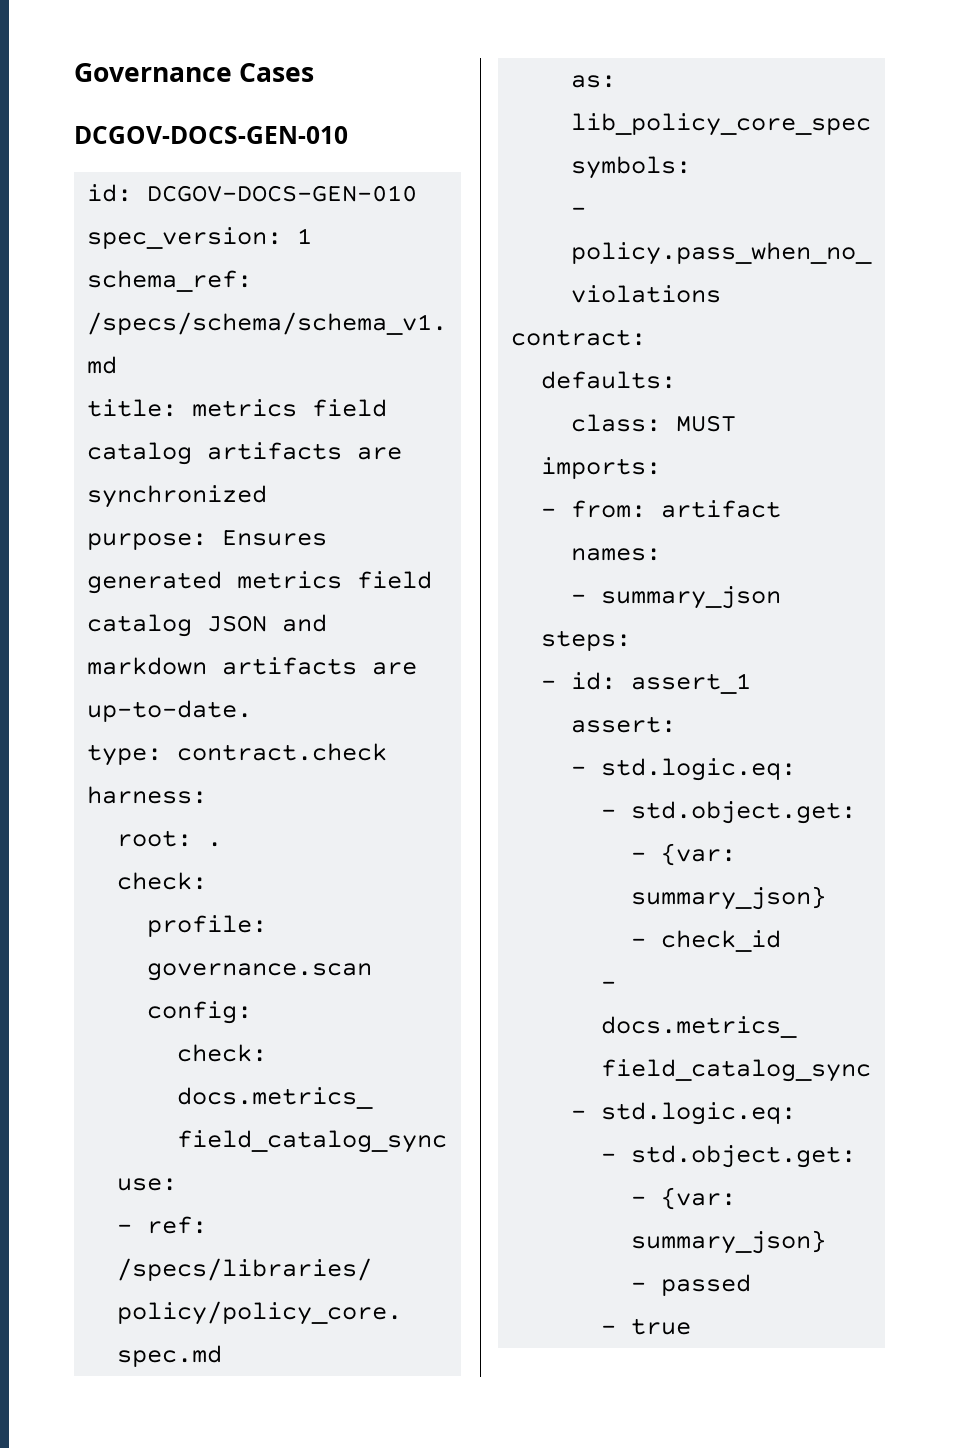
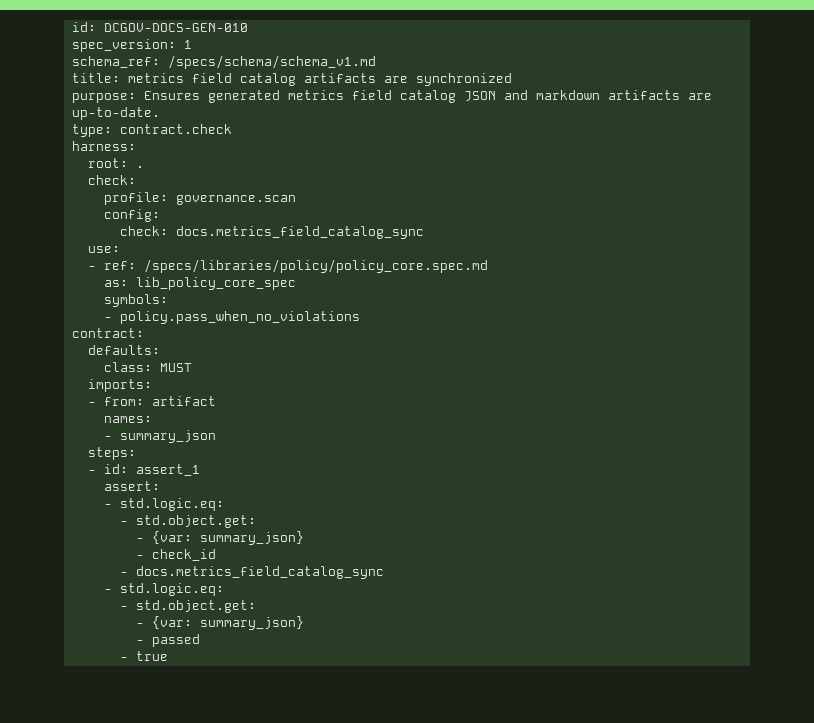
[74,63,315,82] [74,126,348,144] Governance Cases // DCGOV-DOCS-GEN-010 // -> (71, 27) none

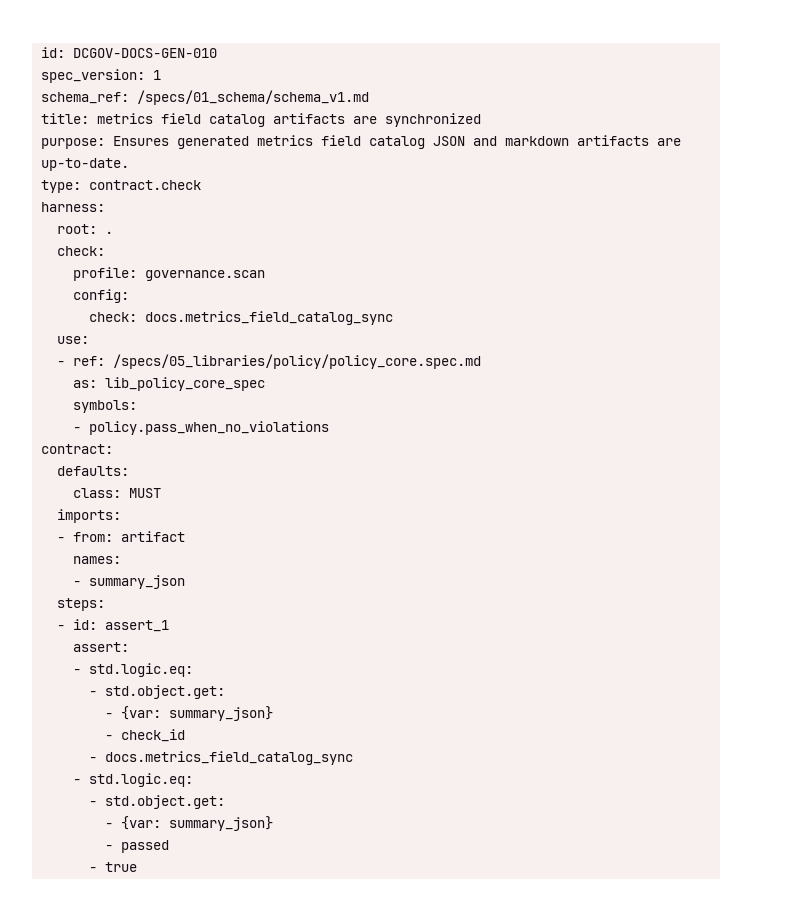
[167,55,376,69] /specs/schema/schema_v1.md -> [136,90,369,105] /specs/01_schema/schema_v1.md
[143,259,488,273] /specs/libraries/policy/policy_core.spec.md -> [112,354,481,369] /specs/05_libraries/policy/policy_core.spec.md

